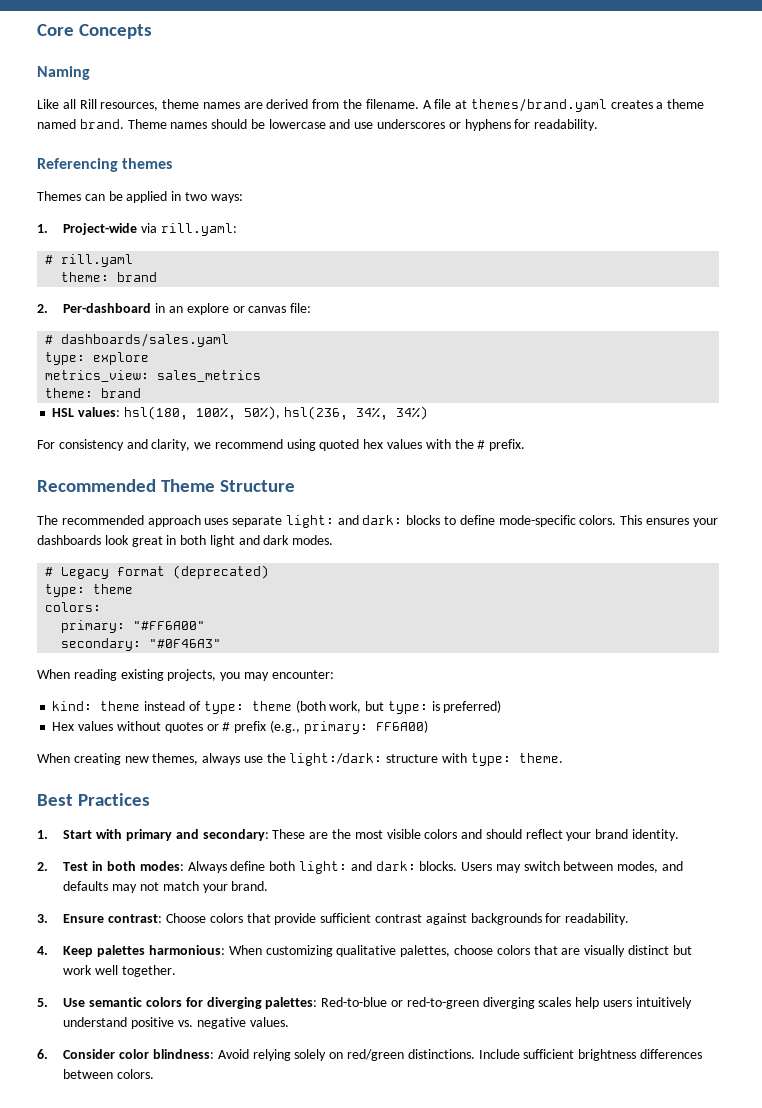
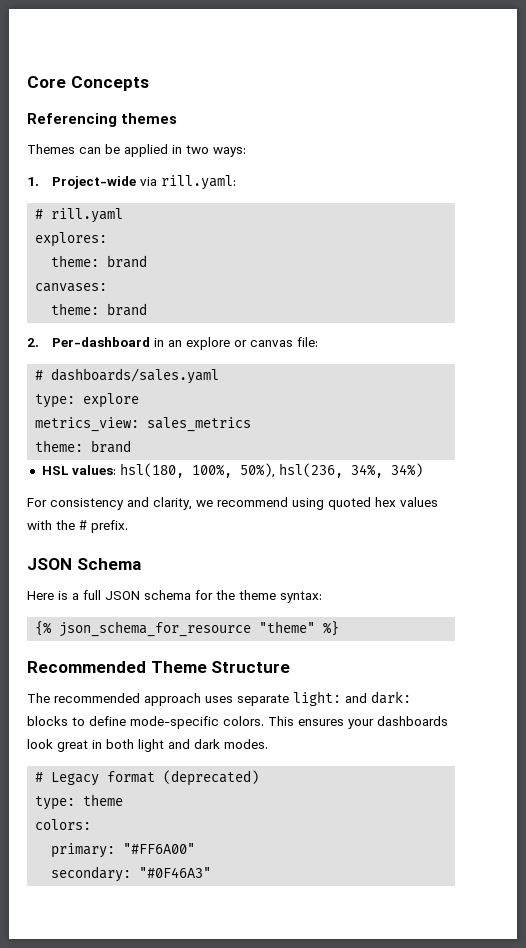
[37,66,90,80] [37,98,705,112] [37,119,599,131] // Naming // Like all Rill resources, theme names are derived from the filename. A file at themes/brand.yaml creates a theme named brand. Theme names should be lowercase and use underscores or hyphens for readability. -> (149, 83) none
(134, 260) none -> [35,232,108,247] [51,255,148,268] [35,283,108,292] // explores: // theme: brand // canvases:
(526, 445) none -> [27,558,141,570] [27,590,322,603] [35,621,340,637] // JSON Schema // Here is a full JSON schema for the theme syntax: // {% json_schema_for_resource "theme" %}
[37,669,334,681] [52,700,502,714] [52,720,428,734] [37,753,563,766] [37,793,151,806] [37,829,679,841] [37,861,683,874] [63,881,269,893] [37,913,630,925] [37,945,692,957] [63,965,177,977] [37,997,692,1009] [63,1017,289,1029] [37,1049,702,1061] [63,1069,155,1079] // When reading existing projects, you may encounter: // kind: theme instead of type: theme (both work, but type: is preferred) // Hex values without quotes or # prefix (e.g., primary: FF6A00) // When creating new themes, always use the light:/dark: structure with type: theme. // Best Practices // 1. Start with primary and secondary: These are the most visible colors and should reflect your brand identity. // 2. Test in both modes: Always define both light: and dark: blocks. Users may switch between modes, and defaults may not match your brand. // 3. Ensure contrast: Choose colors that provide sufficient contrast against backgrounds for readability. // 4. Keep palettes harmonious: When customizing qualitative palettes, choose colors that are visually distinct but work well together. // 5. Use semantic colors for diverging palettes: Red-to-blue or red-to-green diverging scales help users intuitively understand positive vs. negative values. // 6. Consider color blindness: Avoid relying solely on red/green distinctions. Include sufficient brightness differences between colors. -> (212, 872) none

